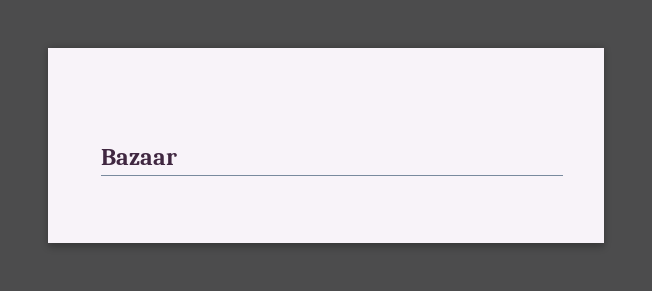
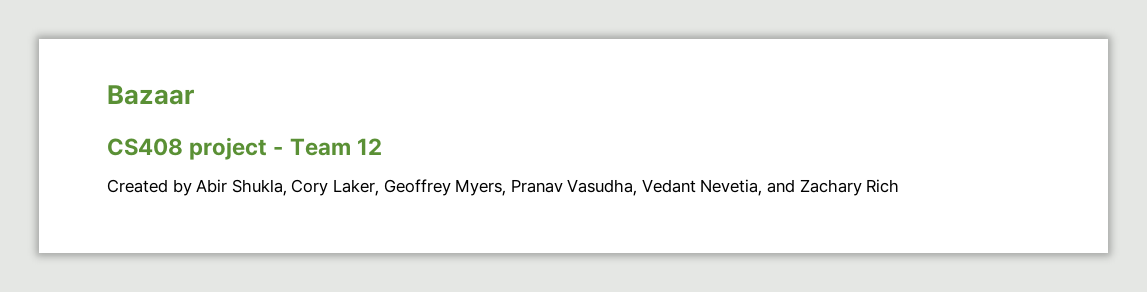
(177, 157) none -> [107,137,382,160] [107,179,900,196] // CS408 project - Team 12 // Created by Abir Shukla, Cory Laker, Geoffrey Myers, Pranav Vasudha, Vedant Nevetia, and Zachary Rich

